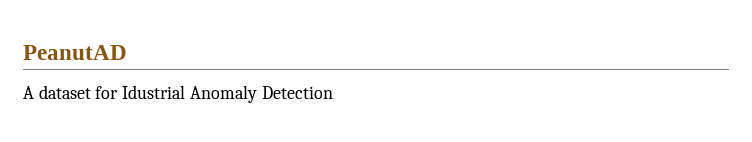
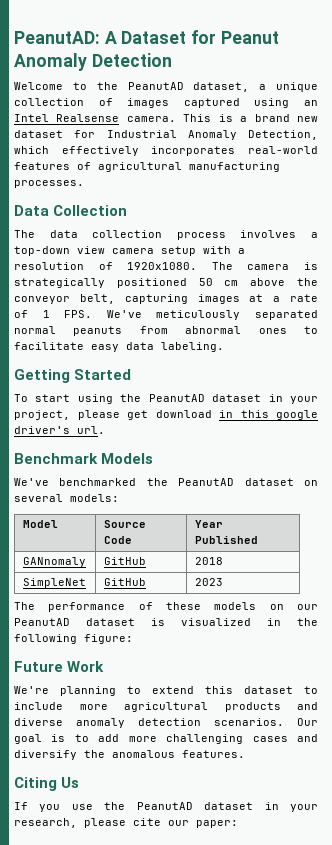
[23,45,127,60] [23,85,333,103] PeanutAD // A dataset for Idustrial Anomaly Detection -> [14,30,279,44] [14,53,172,71] [14,82,318,92] [14,98,318,108] [14,114,318,122] [14,130,318,140] [14,146,318,156] [14,162,280,172] [14,180,84,188] [14,205,128,216] [14,230,318,240] [14,246,245,256] [14,262,318,270] [14,278,319,288] [14,294,318,304] [14,310,318,320] [14,326,318,336] [14,342,224,352] [14,369,132,383] [14,394,318,404] [14,410,318,420] [14,426,105,434] [14,453,154,464] [14,478,318,486] [14,494,119,502] [22,520,58,528] [103,520,146,528] [103,536,132,544] [194,520,223,528] [194,536,258,544] [22,557,86,567] [103,557,146,565] [194,557,223,565] [22,578,86,588] [103,578,146,586] [194,578,223,586] [14,602,318,612] [14,618,318,626] [14,634,133,644] [14,661,105,672] [14,686,318,696] [14,702,318,712] [14,718,318,728] [14,734,318,744] [14,750,245,760] [14,777,80,791] [14,802,318,812] [14,818,238,828] PeanutAD: A Dataset for Peanut Anomaly Detection // Welcome to the PeanutAD dataset, a unique collection of images captured using an Intel Realsense camera. This is a brand new dataset for Industrial Anomaly Detection, which effectively incorporates real-world features of agricultural manufacturing processes. // Data Collection // The data collection process involves a top-down view camera setup with a resolution of 1920x1080. The camera is strategically positioned 50 cm above the conveyor belt, capturing images at a rate of 1 FPS. We've meticulously separated normal peanuts from abnormal ones to facilitate easy data labeling. // Getting Started // To start using the PeanutAD dataset in your project, please get download in this google driver's url. // Benchmark Models // We've benchmarked the PeanutAD dataset on several models: // Model | Source Code | Year Published // GANnomaly | GitHub | 2018 // SimpleNet | GitHub | 2023 // The performance of these models on our PeanutAD dataset is visualized in the following figure: // Future Work // We're planning to extend this dataset to include more agricultural products and diverse anomaly detection scenarios. Our goal is to add more challenging cases and diversify the anomalous features. // Citing Us // If you use the PeanutAD dataset in your research, please cite our paper:

